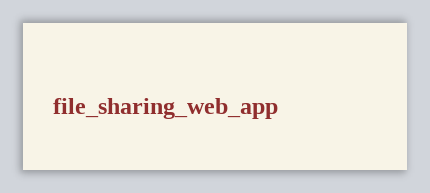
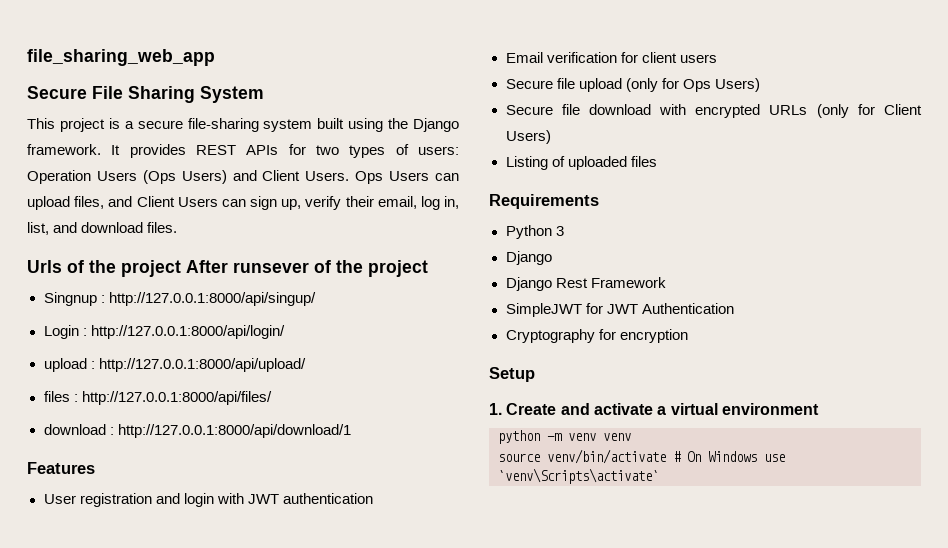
(278, 108) none -> [27,86,264,103] [27,118,459,132] [27,144,459,158] [27,170,460,184] [27,196,460,210] [27,222,178,235] [27,260,428,277] [43,292,316,306] [43,325,285,339] [43,358,306,372] [43,391,272,405] [43,424,351,438] [27,462,95,474] [43,493,373,507] [505,52,717,63] [505,78,760,92] [505,104,922,118] [505,130,551,144] [505,156,657,170] [489,194,599,209] [505,225,564,239] [505,251,552,265] [505,277,666,291] [505,303,734,317] [505,329,688,343] [489,367,535,382] [489,403,819,415] [498,430,631,444] [498,449,785,464] [498,468,659,484] // Secure File Sharing System // This project is a secure file-sharing system built using the Django framework. It provides REST APIs for two types of users: Operation Users (Ops Users) and Client Users. Ops Users can upload files, and Client Users can sign up, verify their email, log in, list, and download files. // Urls of the project After runsever of the project // Singnup : http://127.0.0.1:8000/api/singup/ // Login : http://127.0.0.1:8000/api/login/ // upload : http://127.0.0.1:8000/api/upload/ // files : http://127.0.0.1:8000/api/files/ // download : http://127.0.0.1:8000/api/download/1 // Features // User registration and login with JWT authentication // Email verification for client users // Secure file upload (only for Ops Users) // Secure file download with encrypted URLs (only for Client Users) // Listing of uploaded files // Requirements // Python 3 // Django // Django Rest Framework // SimpleJWT for JWT Authentication // Cryptography for encryption // Setup // 1. Create and activate a virtual environment // python -m venv venv // source venv/bin/activate # On Windows use `venv\Scripts\activate`

